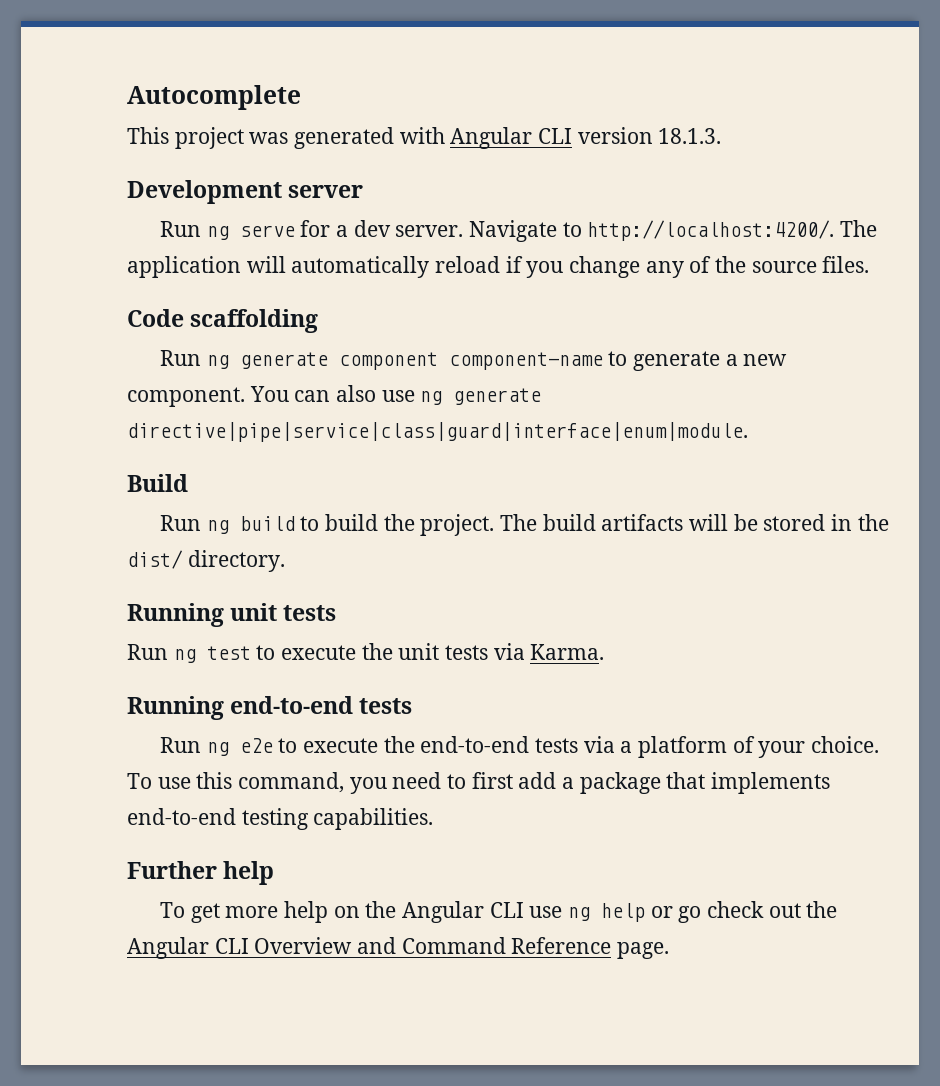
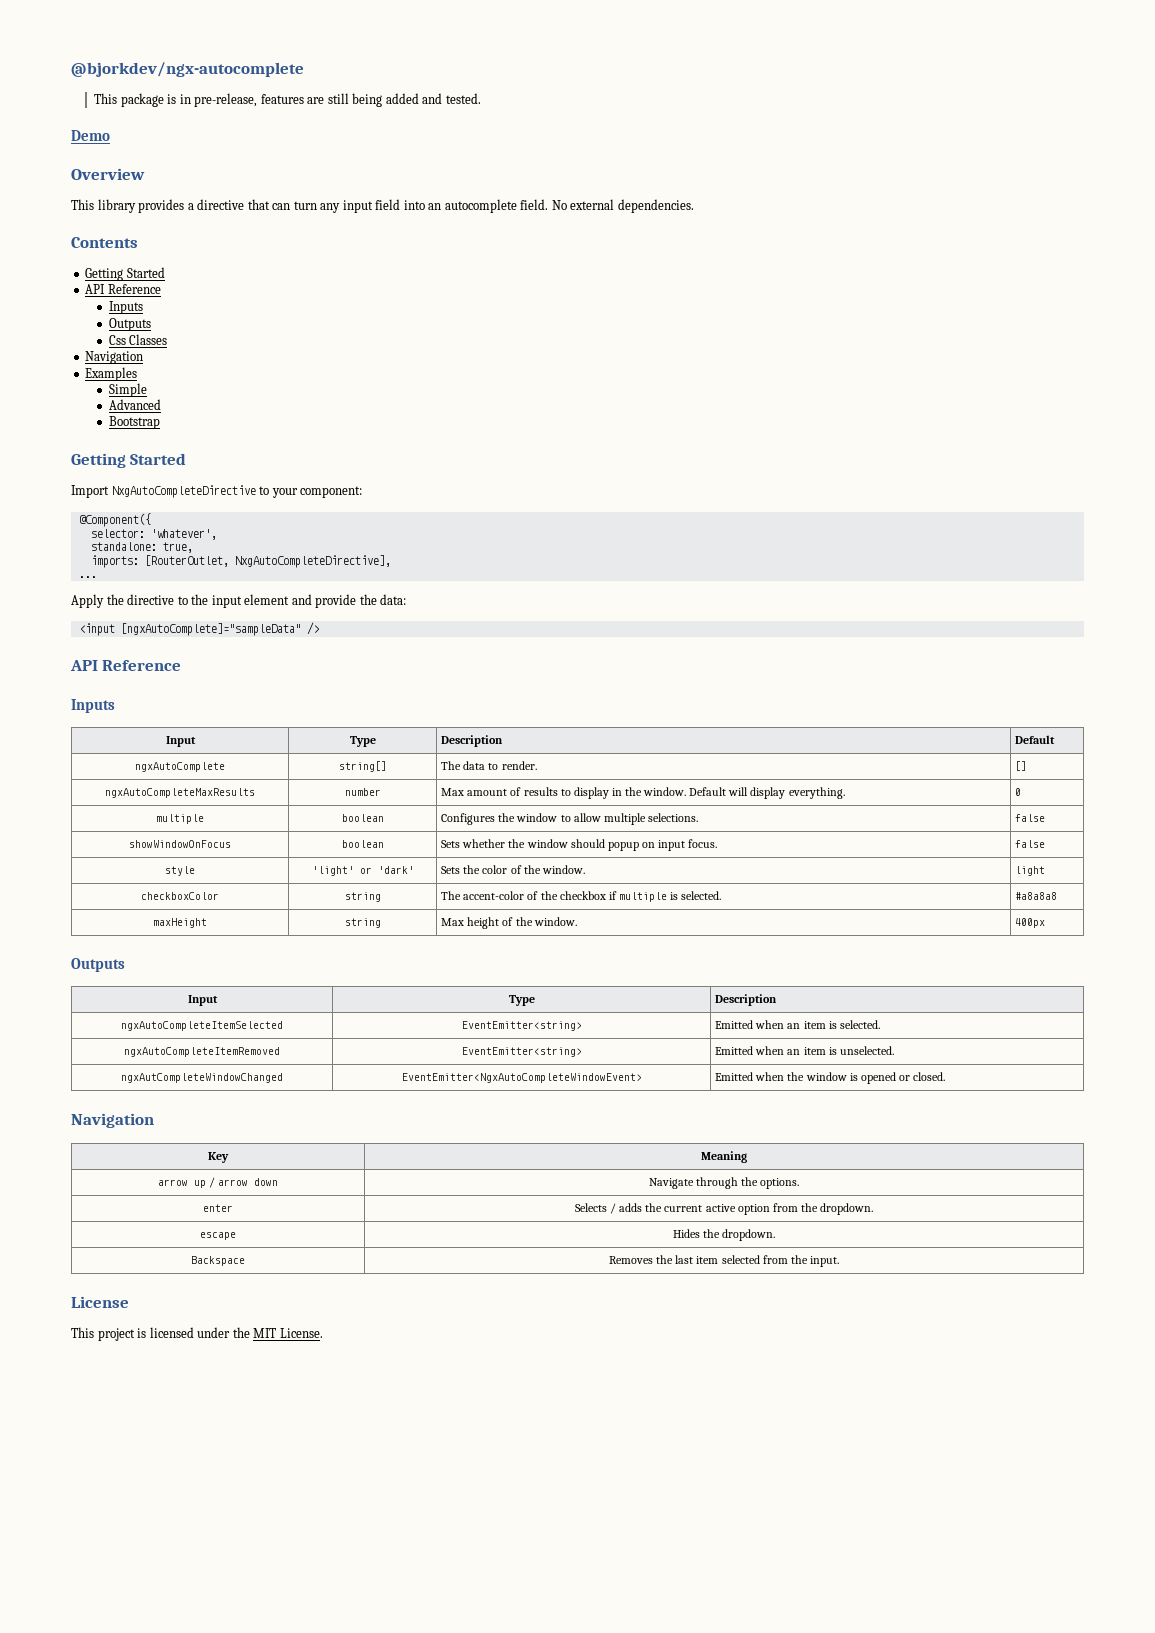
[127,85,301,110] [127,127,722,149] [127,180,364,204] [159,220,877,242] [127,256,870,278] [127,309,319,333] [159,350,788,371] [127,385,542,407] [127,422,748,442] [127,474,188,492] [159,514,889,536] [127,550,285,572] [127,603,337,627] [127,643,605,663] [127,696,413,720] [159,736,879,758] [127,772,831,794] [127,808,434,830] [127,861,275,885] [159,901,838,923] [127,937,670,959] Autocomplete // This project was generated with Angular CLI version 18.1.3. // Development server // Run ng serve for a dev server. Navigate to http://localhost:4200/. The application will automatically reload if you change any of the source files. // Code scaffolding // Run ng generate component component-name to generate a new component. You can also use ng generate directive|pipe|service|class|guard|interface|enum|module. // Build // Run ng build to build the project. The build artifacts will be stored in the dist/ directory. // Running unit tests // Run ng test to execute the unit tests via Karma. // Running end-to-end tests // Run ng e2e to execute the end-to-end tests via a platform of your choice. To use this command, you need to first add a package that implements end-to-end testing capabilities. // Further help // To get more help on the Angular CLI use ng help or go check out the Angular CLI Overview and Command Reference page. -> [71,62,304,77] [94,93,481,107] [71,130,110,141] [71,168,145,180] [71,199,694,213] [71,237,138,248] [85,267,165,281] [85,284,161,294] [108,301,143,314] [108,318,151,331] [108,334,168,345] [85,351,144,364] [85,367,138,381] [108,383,147,397] [108,399,161,410] [108,416,160,429] [71,453,187,468] [71,485,363,498] [78,513,151,527] [90,529,217,540] [90,542,193,553] [90,555,391,568] [78,576,97,578] [71,594,407,608] [78,622,319,636] [70,660,182,671] [71,699,115,713] [165,736,196,747] [349,736,376,747] [441,735,504,747] [1015,735,1056,744] [135,762,225,772] [338,761,387,772] [441,761,537,770] [1015,761,1028,771] [105,788,255,798] [344,788,381,796] [441,787,845,799] [1015,788,1022,796] [156,814,204,824] [341,814,384,822] [441,813,698,825] [1015,814,1046,822] [129,840,231,848] [341,840,384,848] [441,839,718,851] [1015,840,1046,848] [165,866,195,876] [311,866,414,876] [441,865,585,874] [1015,866,1046,876] [141,892,219,900] [344,892,381,902] [441,891,722,902] [1015,892,1058,900] [153,918,207,928] [344,918,381,928] [441,917,577,929] [1015,918,1046,928] [71,958,125,972] [187,995,218,1006] [508,995,535,1006] [715,994,778,1006] [121,1021,283,1031] [461,1021,582,1031] [715,1020,880,1029] [124,1047,280,1057] [461,1047,582,1057] [715,1046,894,1055] [121,1073,283,1083] [401,1073,642,1083] [715,1072,945,1084] [71,1113,154,1128] [208,1152,229,1163] [701,1151,747,1163] [157,1177,279,1188] [648,1177,800,1189] [203,1204,233,1212] [575,1203,873,1215] [200,1232,236,1240] [672,1229,776,1241] [191,1256,245,1266] [609,1255,839,1267] [71,1296,129,1308] [71,1327,323,1341] @bjorkdev/ngx-autocomplete // This package is in pre-release, features are still being added and tested. // Demo // Overview // This library provides a directive that can turn any input field into an autocomplete field. No external dependencies. // Contents // Getting Started // API Reference // Inputs // Outputs // Css Classes // Navigation // Examples // Simple // Advanced // Bootstrap // Getting Started // Import NxgAutoCompleteDirective to your component: // @Component({ // selector: 'whatever', // standalone: true, // imports: [RouterOutlet, NxgAutoCompleteDirective], // ... // Apply the directive to the input element and provide the data: // <input [ngxAutoComplete]="sampleData" /> // API Reference // Inputs // Input | Type | Description | Default // ngxAutoComplete | string[] | The data to render. | [] // ngxAutoCompleteMaxResults | number | Max amount of results to display in the window. Default will display everything. | 0 // multiple | boolean | Configures the window to allow multiple selections. | false // showWindowOnFocus | boolean | Sets whether the window should popup on input focus. | false // style | 'light' or 'dark' | Sets the color of the window. | light // checkboxColor | string | The accent-color of the checkbox if multiple is selected. | #a8a8a8 // maxHeight | string | Max height of the window. | 400px // Outputs // Input | Type | Description // ngxAutoCompleteItemSelected | EventEmitter<string> | Emitted when an item is selected. // ngxAutoCompleteItemRemoved | EventEmitter<string> | Emitted when an item is unselected. // ngxAutCompleteWindowChanged | EventEmitter<NgxAutoCompleteWindowEvent> | Emitted when the window is opened or closed. // Navigation // Key | Meaning // arrow up / arrow down | Navigate through the options. // enter | Selects / adds the current active option from the dropdown. // escape | Hides the dropdown. // Backspace | Removes the last item selected from the input. // License // This project is licensed under the MIT License.

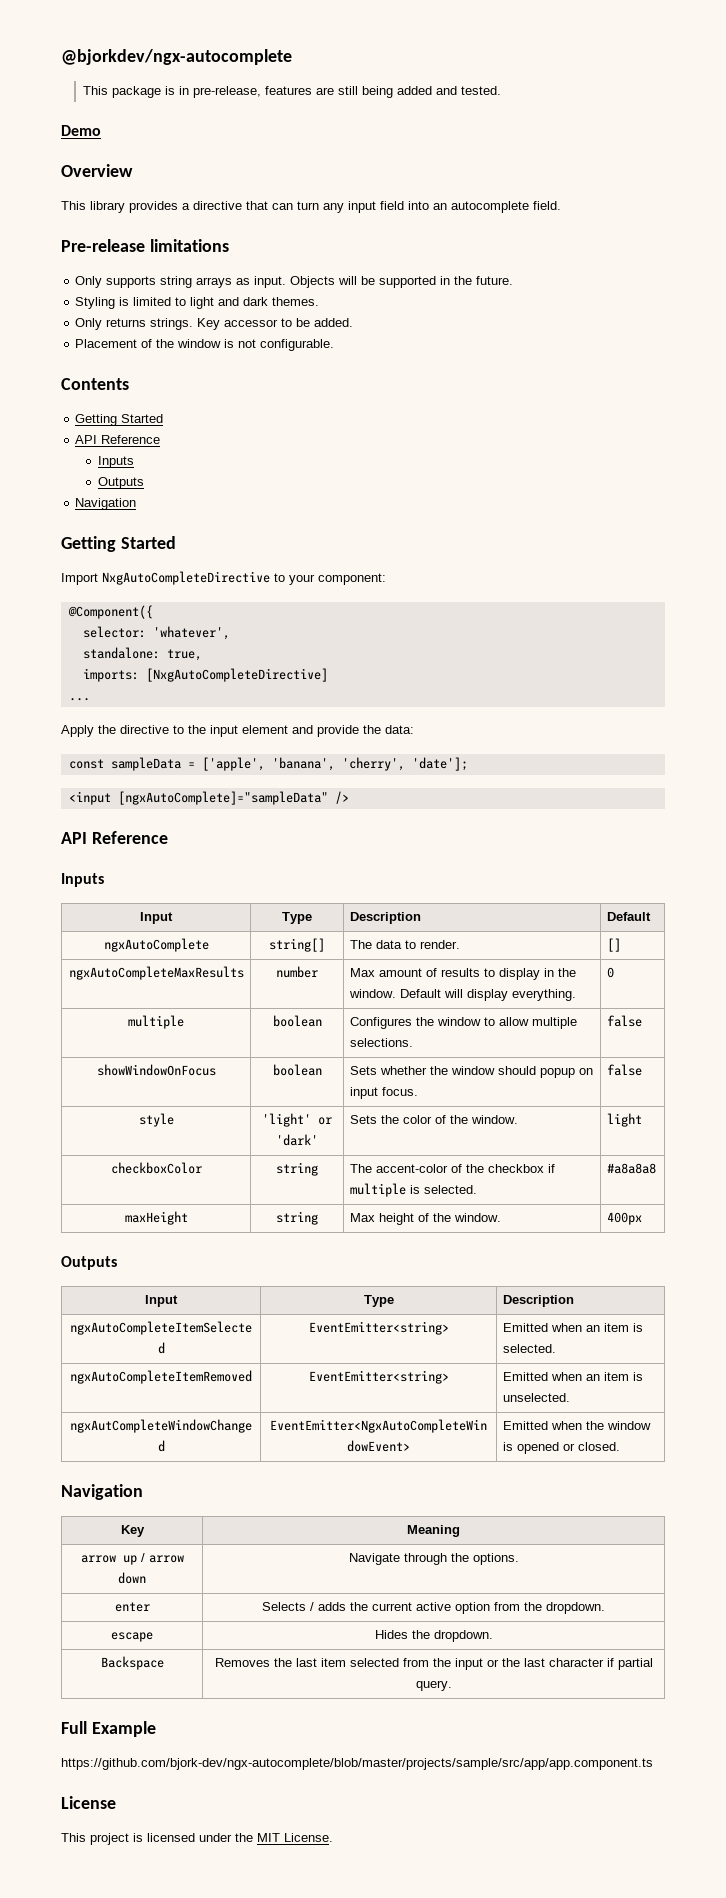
[551,199,694,213] No external dependencies. -> [61,239,229,252] [75,276,514,288] [75,297,320,309] [75,318,354,330] [75,339,335,351] // Pre-release limitations // Only supports string arrays as input. Objects will be supported in the future. // Styling is limited to light and dark themes. // Only returns strings. Key accessor to be added. // Placement of the window is not configurable.
[108,334,168,345] [85,351,144,364] [85,367,138,381] [108,383,147,397] [108,399,161,410] [108,416,160,429] // Css Classes // Navigation // Examples // Simple // Advanced // Bootstrap -> [75,498,137,510] // Navigation
[144,555,391,568] [RouterOutlet, NxgAutoCompleteDirective], -> [145,668,328,682] [NxgAutoCompleteDirective]
(407, 599) none -> [68,757,468,771] // const sampleData = ['apple', 'banana', 'cherry', 'date'];
[809,1256,839,1267] input. -> [454,1658,653,1670] [415,1680,452,1691] [61,1721,156,1737] [61,1758,653,1770] input or the last character if partial query. // Full Example // https://github.com/bjork-dev/ngx-autocomplete/blob/master/projects/sample/src/app/app.component.ts

